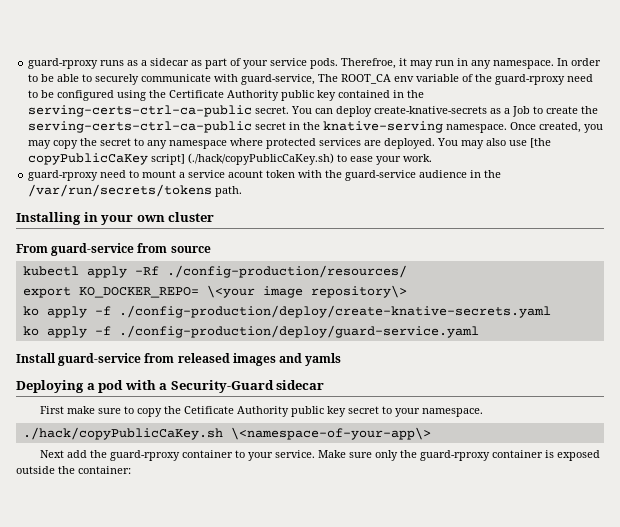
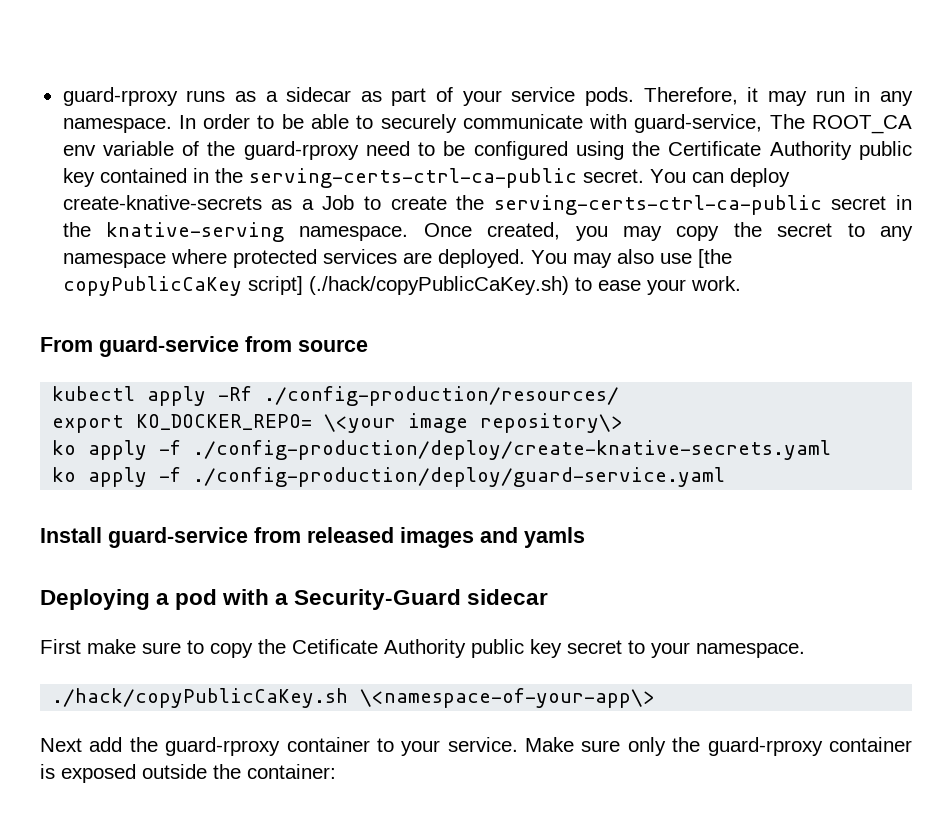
[341,58,397,69] Therefroe, -> [643,87,738,105] Therefore,
[28,170,502,181] [28,184,243,197] [16,212,215,225] // guard-rproxy need to mount a service acount token with the guard-service audience in the /var/run/secrets/tokens path. // Installing in your own cluster -> (741, 283) none

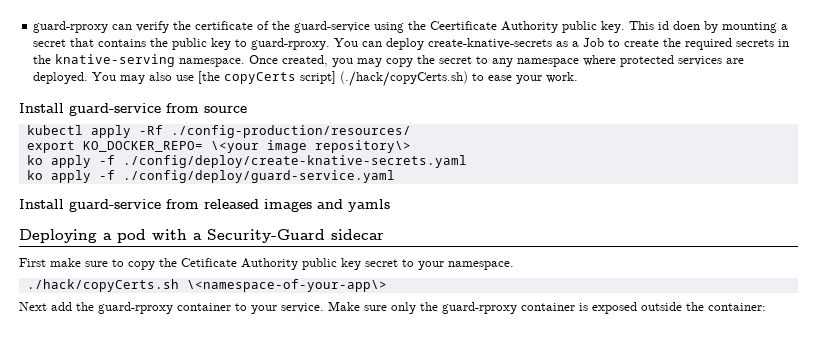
[62,87,914,106] [62,114,913,134] [62,141,568,160] guard-rproxy runs as a sidecar as part of your service pods. Therefore, it may run in any namespace. In order to be able to securely communicate with guard-service, The ROOT_CA env variable of the guard-rproxy need to be configured -> [33,21,371,33] guard-rproxy can verify the certificate of the guard-service
[668,141,912,160] [62,168,644,188] Certificate Authority public key contained in the serving-certs-ctrl-ca-public secret. -> [430,21,789,33] [33,38,331,50] Ceertificate Authority public key. This id doen by mounting a secret that contains the public key to guard-rproxy.
[493,195,887,215] serving-certs-ctrl-ca-public secret -> [685,38,775,50] required secrets
[62,276,569,296] copyPublicCaKey script] (./hack/copyPublicCaKey.sh) -> [224,71,469,87] copyCerts script] (./hack/copyCerts.sh)
[40,337,93,352] From -> [19,103,64,113] Install
[193,440,832,460] [52,467,726,487] ./config-production/deploy/create-knative-secrets.yaml // ko apply -f ./config-production/deploy/guard-service.yaml -> [122,155,467,168] [26,170,395,183] ./config/deploy/create-knative-secrets.yaml // ko apply -f ./config/deploy/guard-service.yaml
[52,688,349,708] ./hack/copyPublicCaKey.sh -> [26,279,179,292] ./hack/copyCerts.sh

